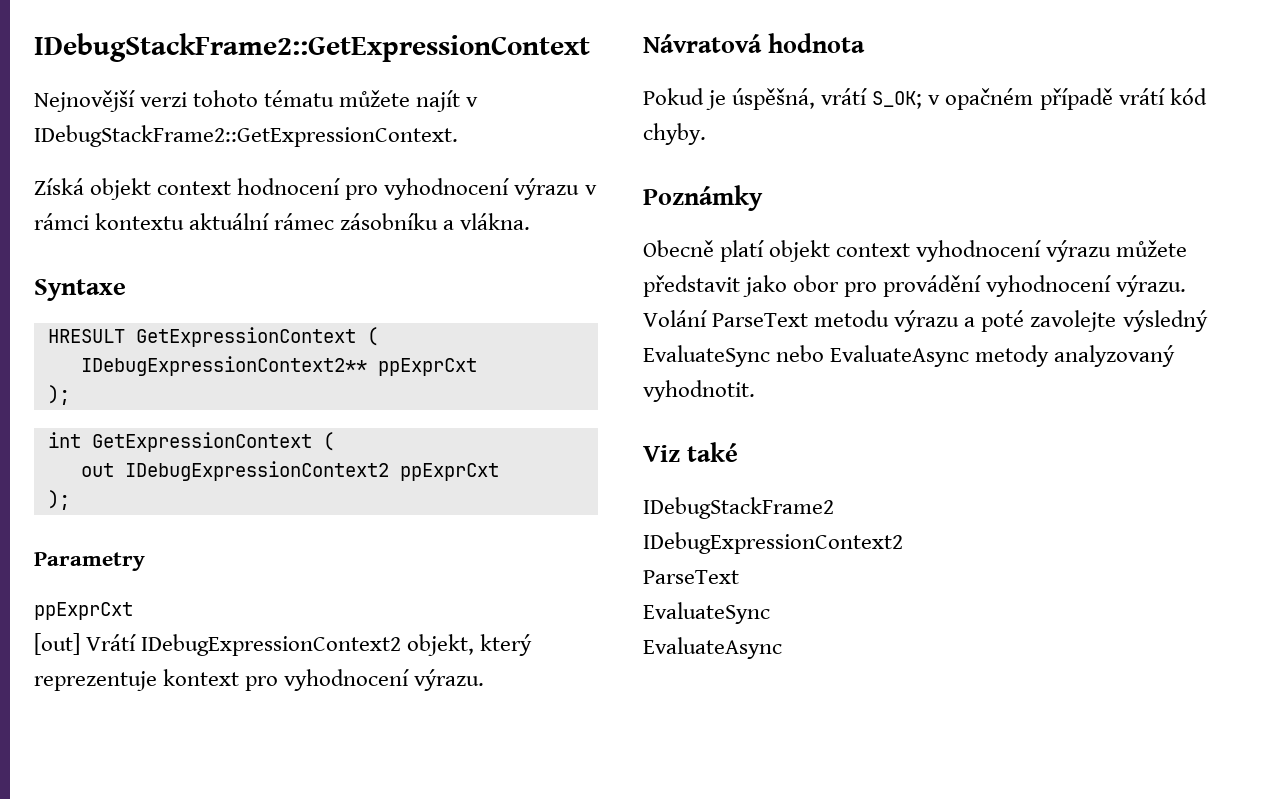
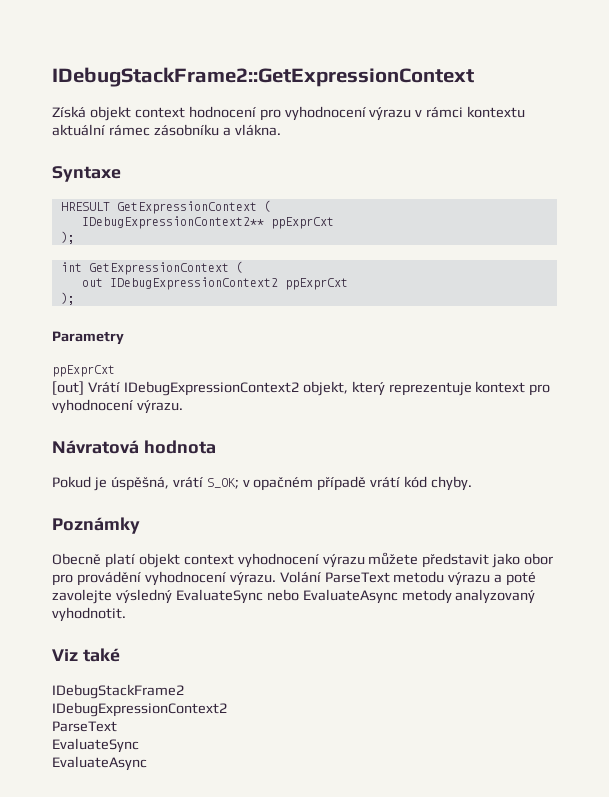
[34,90,479,112] [34,125,458,147] // Nejnovější verzi tohoto tématu můžete najít v IDebugStackFrame2::GetExpressionContext. -> (474, 77) none

